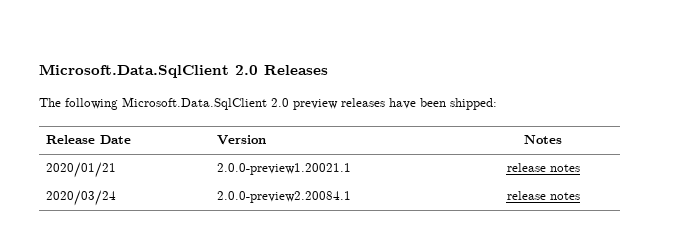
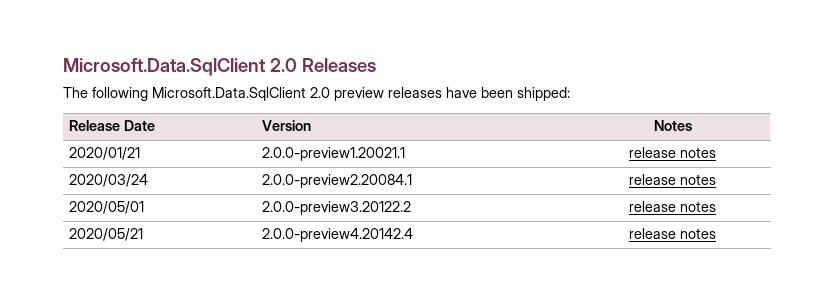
(580, 196) none -> [68,201,144,214] [261,201,411,215] [629,201,716,212] [68,228,143,241] [261,228,413,242] [629,228,716,239] // 2020/05/01 | 2.0.0-preview3.20122.2 | release notes // 2020/05/21 | 2.0.0-preview4.20142.4 | release notes

